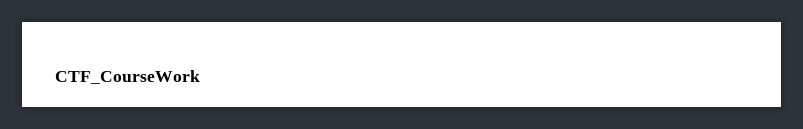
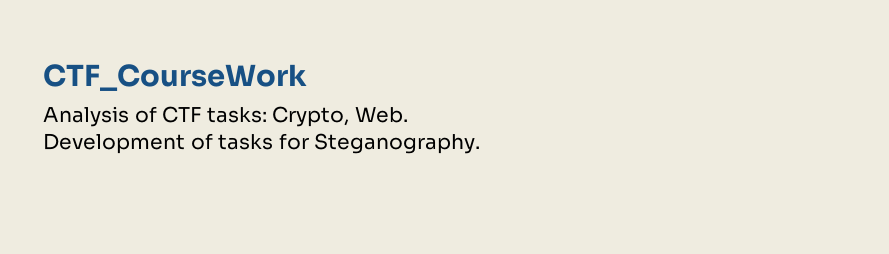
(200, 77) none -> [43,106,408,127] [43,133,481,154] // Analysis of CTF tasks: Crypto, Web. // Development of tasks for Steganography.

